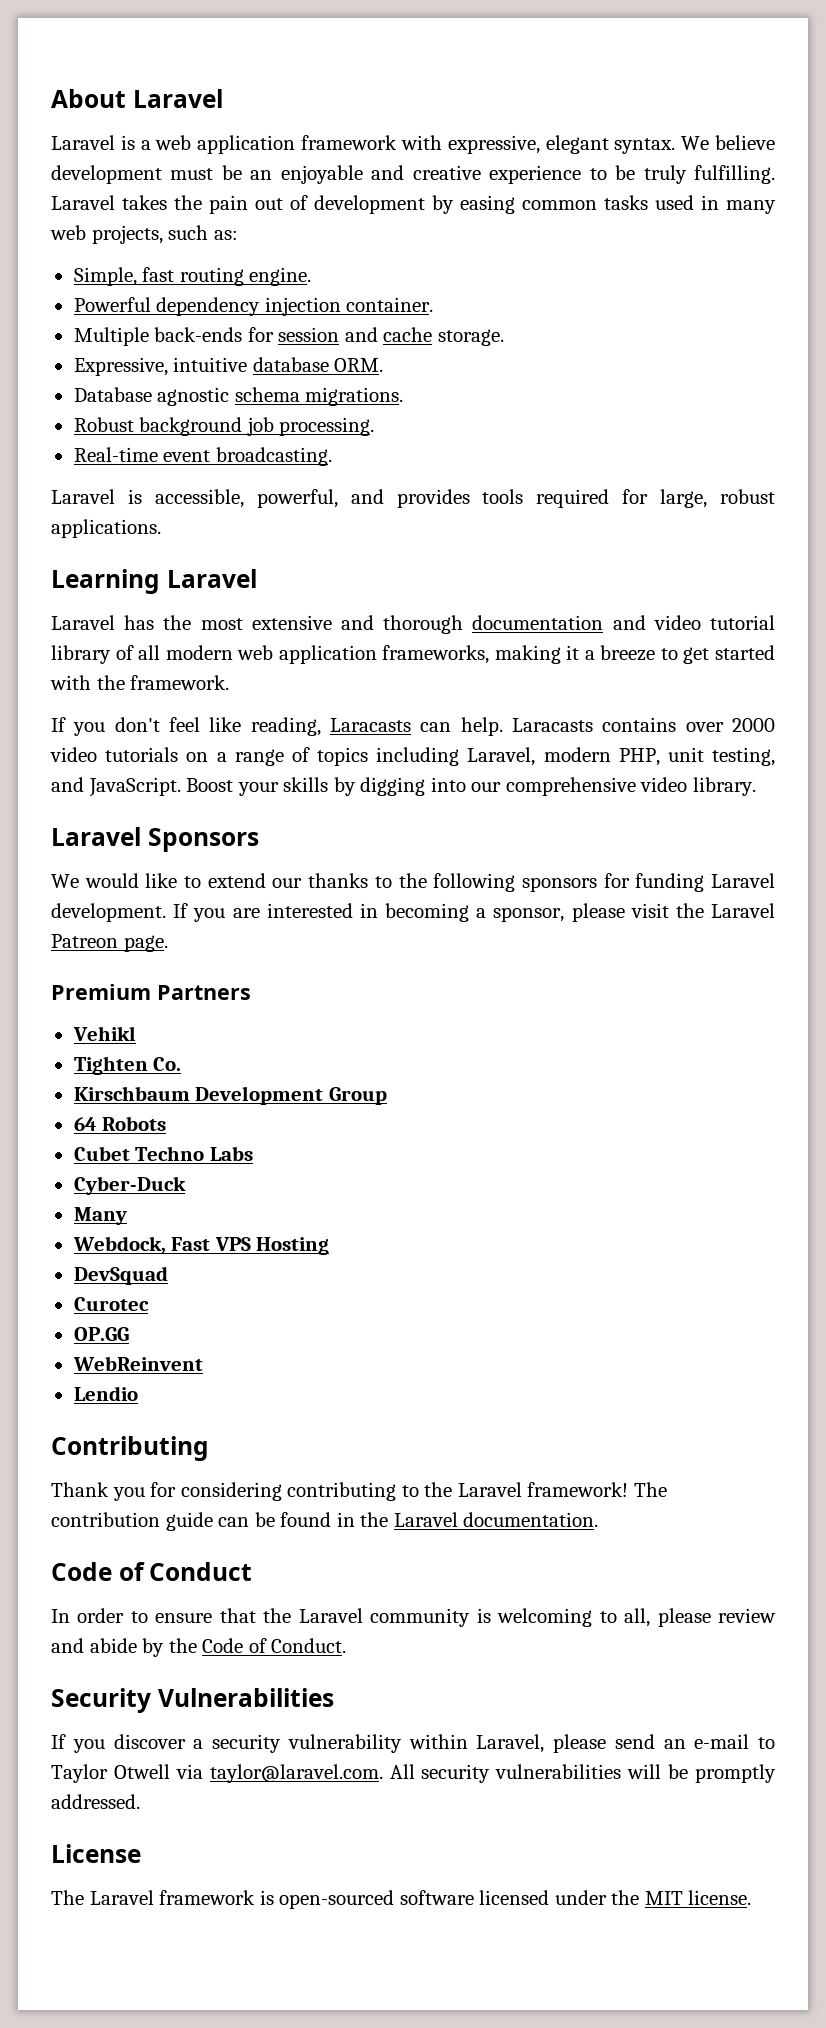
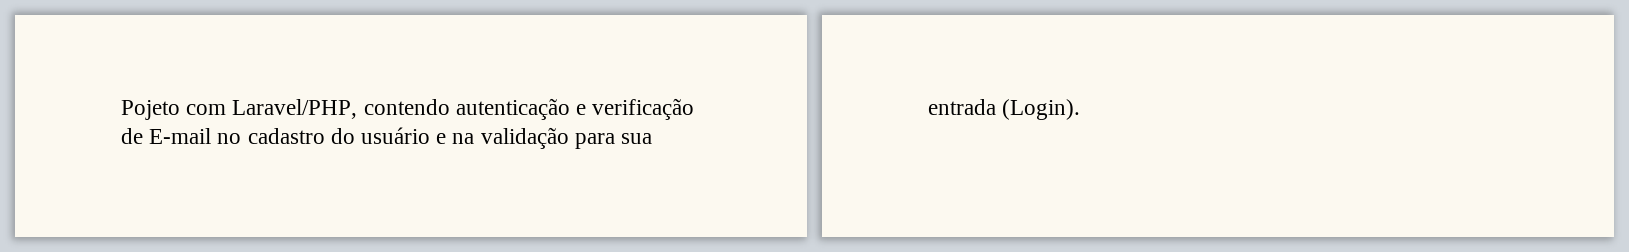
[51,89,223,108] [51,135,776,154] [51,165,776,184] [51,195,776,214] [50,225,238,244] [73,267,312,286] [73,297,434,316] [73,327,504,346] [73,357,384,376] [73,387,404,406] [73,417,375,436] [73,447,332,466] [51,489,775,508] [51,519,161,538] [51,569,257,594] [51,615,776,634] [51,645,776,664] [50,675,230,690] [51,717,776,736] [50,747,775,766] [51,777,756,797] [51,827,259,852] [51,873,776,892] [51,903,775,922] [51,934,168,952] [51,984,251,1000] [72,1026,136,1041] [73,1056,182,1075] [73,1086,387,1105] [73,1116,167,1131] [73,1146,253,1161] [73,1176,186,1195] [73,1207,127,1225] [72,1236,330,1255] [73,1266,168,1285] [73,1297,149,1311] [73,1327,129,1341] [72,1356,203,1371] [73,1386,138,1401] [51,1436,209,1461] [51,1482,667,1501] [51,1512,599,1531] [51,1562,253,1581] [51,1608,776,1627] [51,1638,347,1657] [51,1688,334,1713] [51,1734,775,1753] [51,1764,777,1783] [51,1794,140,1809] [51,1844,141,1863] [51,1890,752,1909] About Laravel // Laravel is a web application framework with expressive, elegant syntax. We believe development must be an enjoyable and creative experience to be truly fulfilling. Laravel takes the pain out of development by easing common tasks used in many web projects, such as: // Simple, fast routing engine. // Powerful dependency injection container. // Multiple back-ends for session and cache storage. // Expressive, intuitive database ORM. // Database agnostic schema migrations. // Robust background job processing. // Real-time event broadcasting. // Laravel is accessible, powerful, and provides tools required for large, robust applications. // Learning Laravel // Laravel has the most extensive and thorough documentation and video tutorial library of all modern web application frameworks, making it a breeze to get started with the framework. // If you don't feel like reading, Laracasts can help. Laracasts contains over 2000 video tutorials on a range of topics including Laravel, modern PHP, unit testing, and JavaScript. Boost your skills by digging into our comprehensive video library. // Laravel Sponsors // We would like to extend our thanks to the following sponsors for funding Laravel development. If you are interested in becoming a sponsor, please visit the Laravel Patreon page. // Premium Partners // Vehikl // Tighten Co. // Kirschbaum Development Group // 64 Robots // Cubet Techno Labs // Cyber-Duck // Many // Webdock, Fast VPS Hosting // DevSquad // Curotec // OP.GG // WebReinvent // Lendio // Contributing // Thank you for considering contributing to the Laravel framework! The contribution guide can be found in the Laravel documentation. // Code of Conduct // In order to ensure that the Laravel community is welcoming to all, please review and abide by the Code of Conduct. // Security Vulnerabilities // If you discover a security vulnerability within Laravel, please send an e-mail to Taylor Otwell via taylor@laravel.com. All security vulnerabilities will be promptly addressed. // License // The Laravel framework is open-sourced software licensed under the MIT license. -> [121,98,695,120] [121,127,653,149] [928,99,1081,120] Pojeto com Laravel/PHP, contendo autenticação e verificação de E-mail no cadastro do usuário e na validação para sua entrada (Login).

